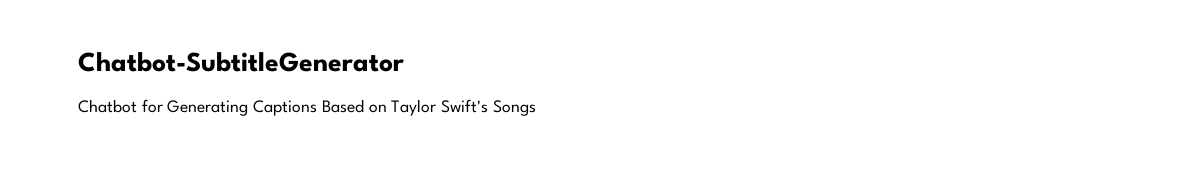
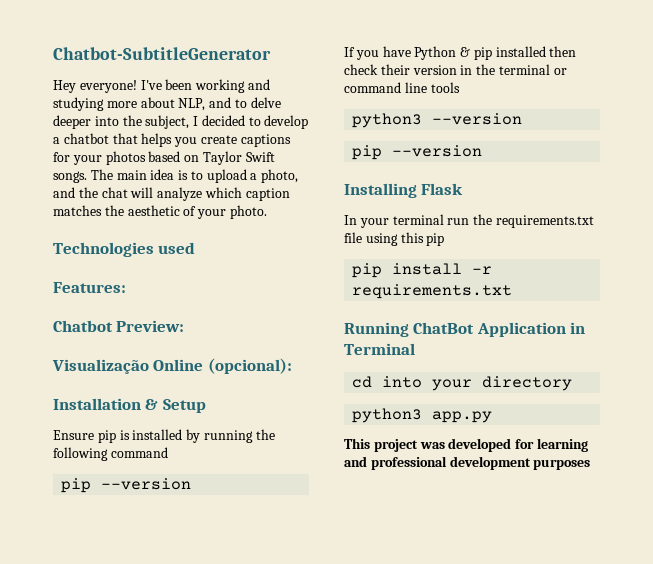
[78,99,536,116] Chatbot for Generating Captions Based on Taylor Swift's Songs -> [53,79,270,93] [53,97,281,111] [53,115,309,129] [53,133,291,147] [53,151,275,165] [53,169,299,183] [53,187,290,201] [53,205,267,219] [53,242,196,257] [53,282,126,293] [53,320,185,332] [52,358,292,374] [53,398,206,413] [53,429,275,443] [53,447,168,461] [61,478,192,493] [344,46,577,60] [344,64,567,75] [344,82,460,93] [352,113,523,128] [352,145,483,160] [344,183,464,198] [344,214,594,228] [344,232,445,246] [352,263,493,278] [352,284,513,299] [344,322,586,337] [344,343,415,355] [352,376,573,391] [352,408,493,423] [344,438,588,452] [344,456,591,470] Hey everyone! I've been working and studying more about NLP, and to delve deeper into the subject, I decided to develop a chatbot that helps you create captions for your photos based on Taylor Swift songs. The main idea is to upload a photo, and the chat will analyze which caption matches the aesthetic of your photo. // Technologies used // Features: // Chatbot Preview: // Visualização Online (opcional): // Installation & Setup // Ensure pip is installed by running the following command // pip --version // If you have Python & pip installed then check their version in the terminal or command line tools // python3 --version // pip --version // Installing Flask // In your terminal run the requirements.txt file using this pip // pip install -r requirements.txt // Running ChatBot Application in Terminal // cd into your directory // python3 app.py // This project was developed for learning and professional development purposes

